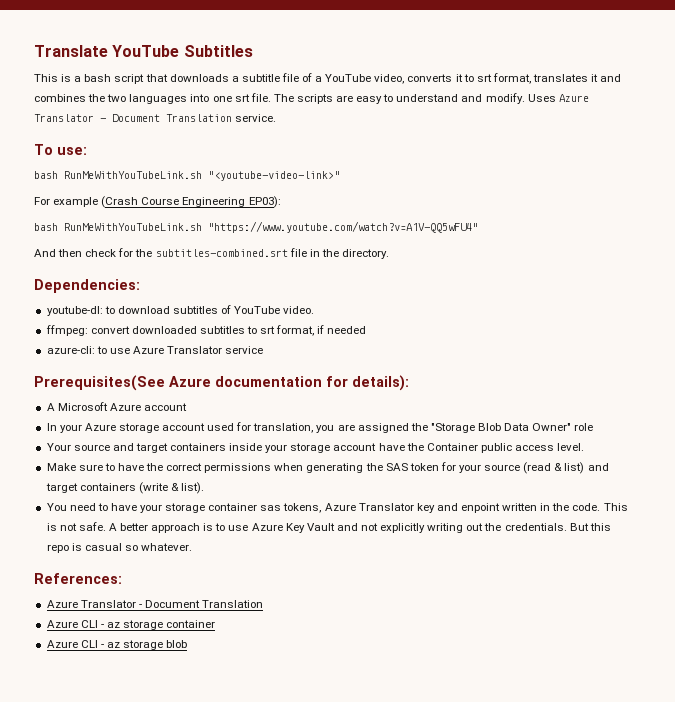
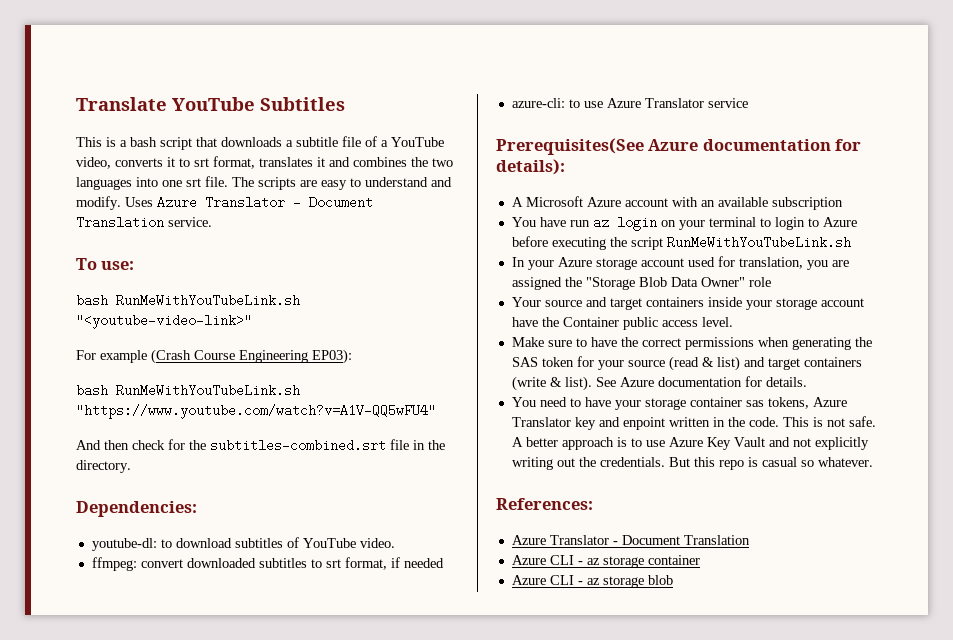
(187, 407) none -> [671,197,843,210] [511,216,857,231] [511,236,851,250] with an available subscription // You have run az login on your terminal to login to Azure before executing the script RunMeWithYouTubeLink.sh
(205, 488) none -> [595,376,807,387] See Azure documentation for details.

